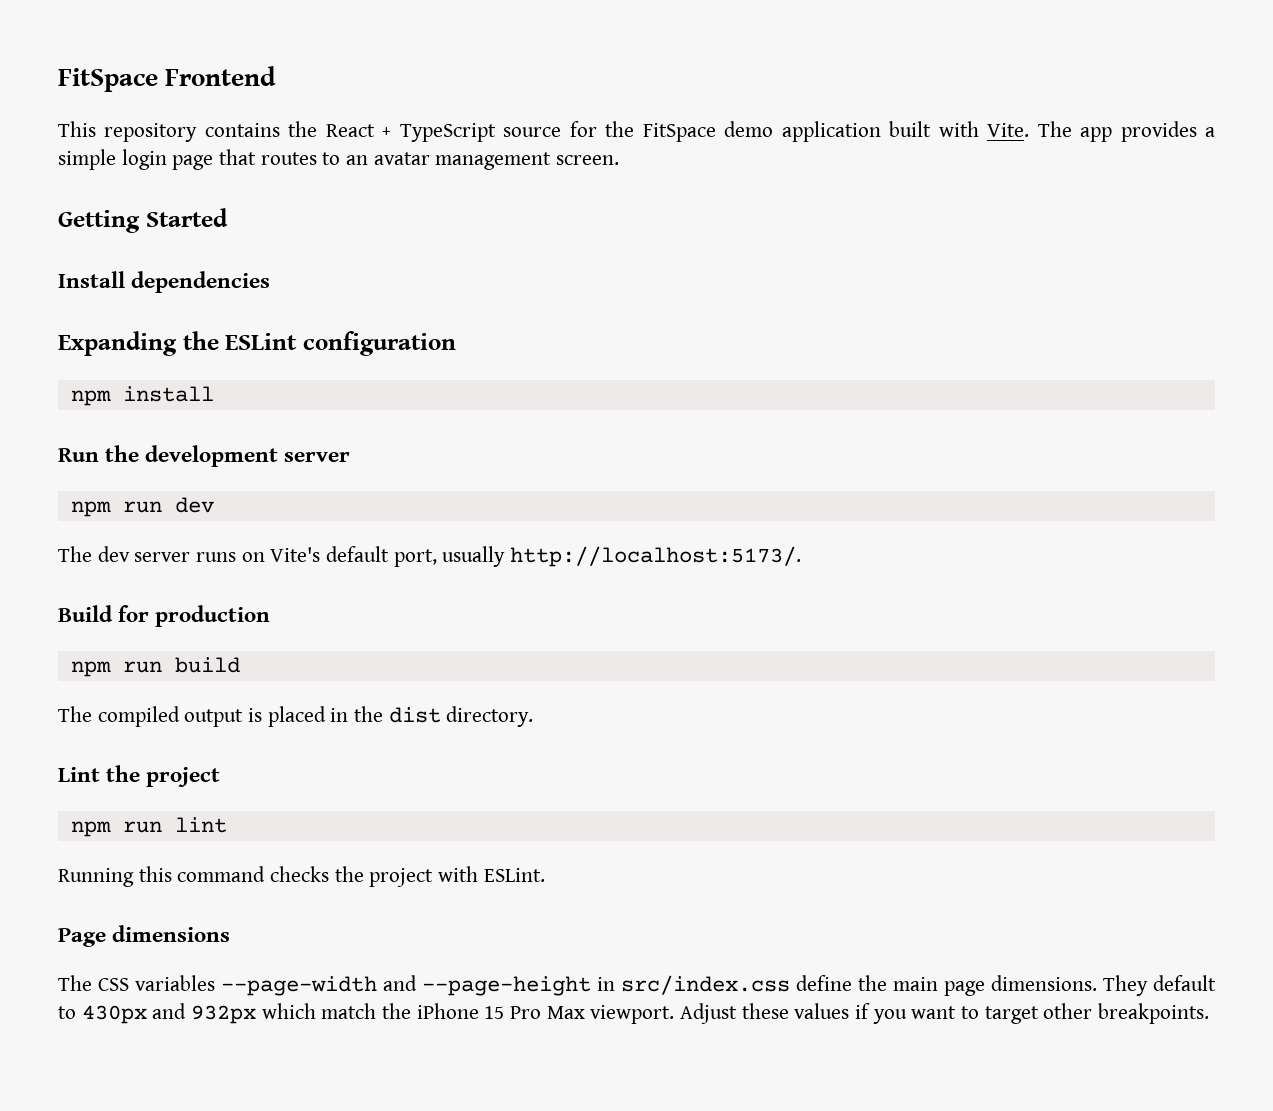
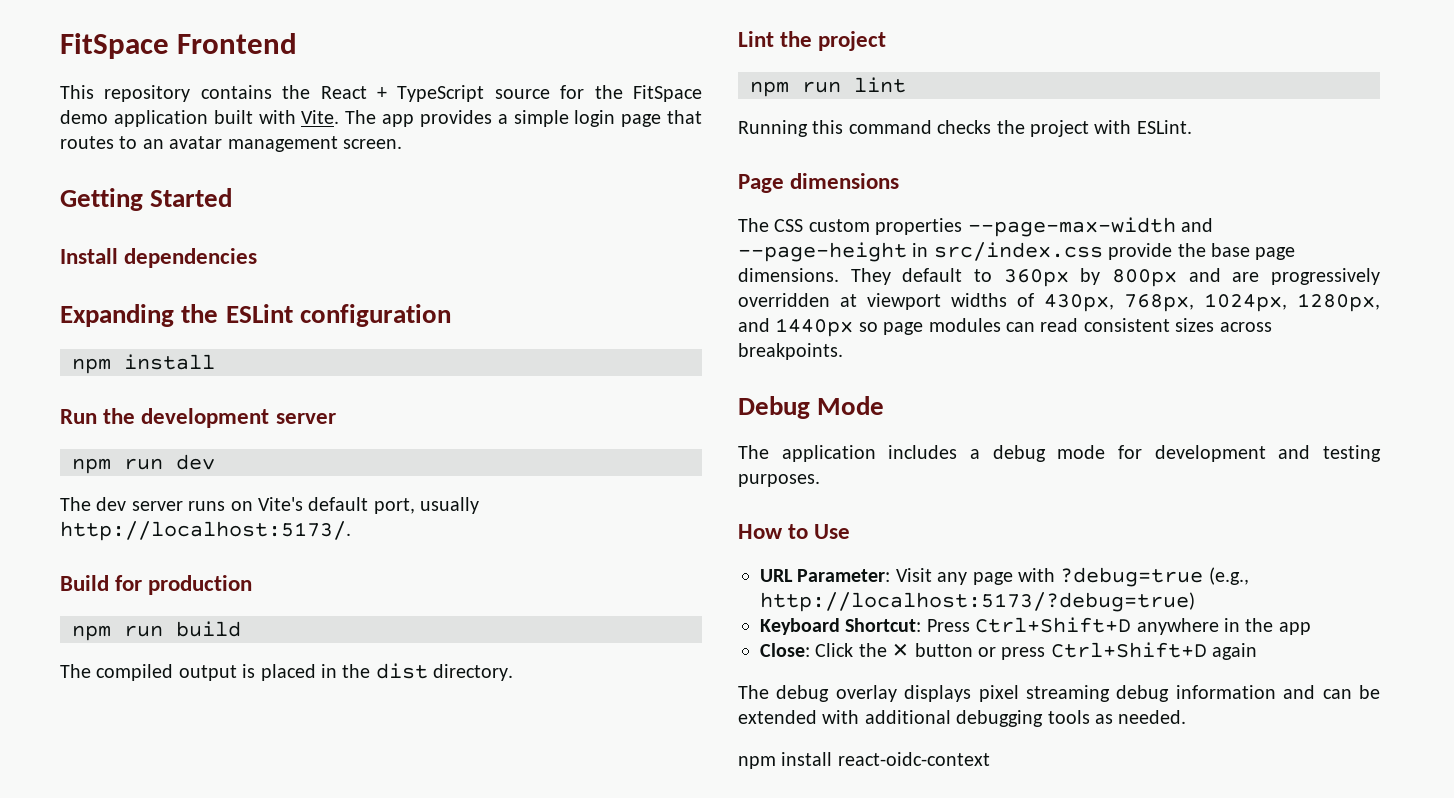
[135,975,377,996] variables --page-width -> [808,217,1176,237] custom properties --page-max-width
[796,975,938,991] define the main -> [1108,243,1250,260] provide the base
[81,1003,1210,1024] 430px and 932px which match the iPhone 15 Pro Max viewport. Adjust these values if you want to target other breakpoints. -> [1003,268,1380,287] [738,293,1380,312] [738,318,1272,337] [738,343,843,360] [738,396,885,419] [738,445,1381,462] [738,474,820,487] [738,524,851,539] [760,567,1249,587] [760,592,1195,612] [760,617,1311,635] [760,642,1258,660] [738,685,1380,702] [738,710,1187,727] [738,752,990,769] 360px by 800px and are progressively overridden at viewport widths of 430px, 768px, 1024px, 1280px, and 1440px so page modules can read consistent sizes across breakpoints. // Debug Mode // The application includes a debug mode for development and testing purposes. // How to Use // URL Parameter: Visit any page with ?debug=true (e.g., http://localhost:5173/?debug=true) // Keyboard Shortcut: Press Ctrl+Shift+D anywhere in the app // Close: Click the ✕ button or press Ctrl+Shift+D again // The debug overlay displays pixel streaming debug information and can be extended with additional debugging tools as needed. // npm install react-oidc-context

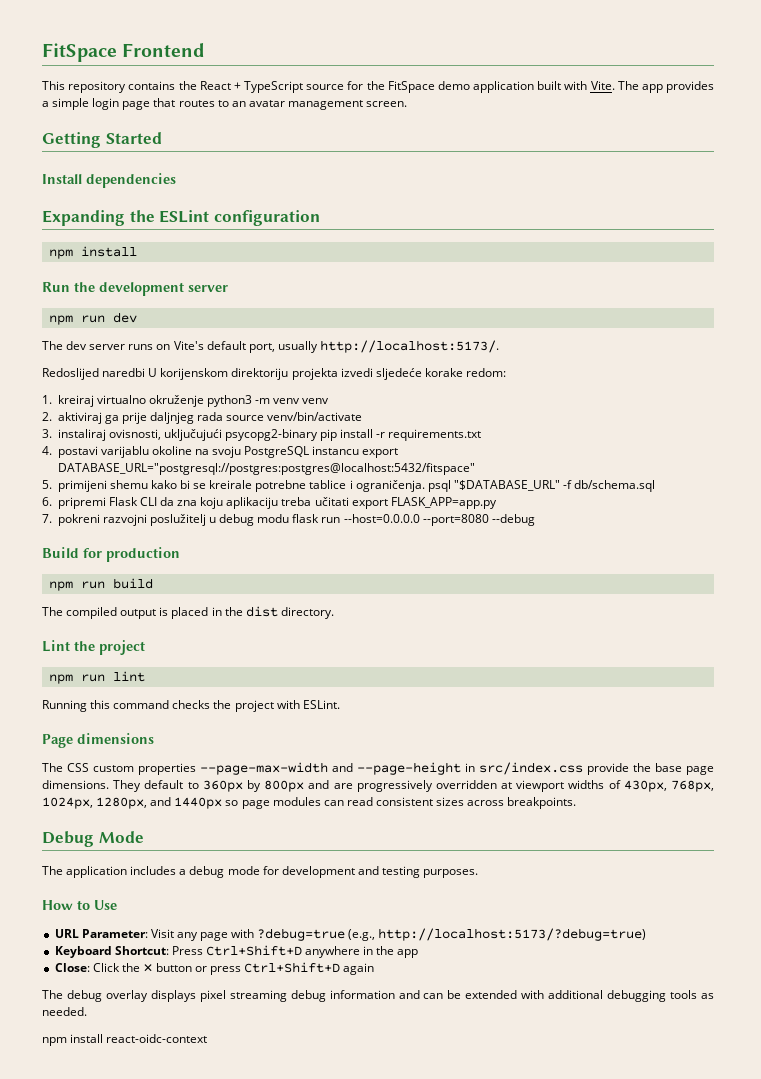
(351, 531) none -> [42,368,506,380] [42,395,330,407] [42,412,363,424] [42,429,482,441] [42,446,399,458] [57,463,475,475] [42,480,656,492] [42,497,497,509] [42,514,535,526] // Redoslijed naredbi U korijenskom direktoriju projekta izvedi sljedeće korake redom: // 1. kreiraj virtualno okruženje python3 -m venv venv // 2. aktiviraj ga prije daljnjeg rada source venv/bin/activate // 3. instaliraj ovisnosti, uključujući psycopg2-binary pip install -r requirements.txt // 4. postavi varijablu okoline na svoju PostgreSQL instancu export DATABASE_URL="postgresql://postgres:postgres@localhost:5432/fitspace" // 5. primijeni shemu kako bi se kreirale potrebne tablice i ograničenja. psql "$DATABASE_URL" -f db/schema.sql // 6. pripremi Flask CLI da zna koju aplikaciju treba učitati export FLASK_APP=app.py // 7. pokreni razvojni poslužitelj u debug modu flask run --host=0.0.0.0 --port=8080 --debug

